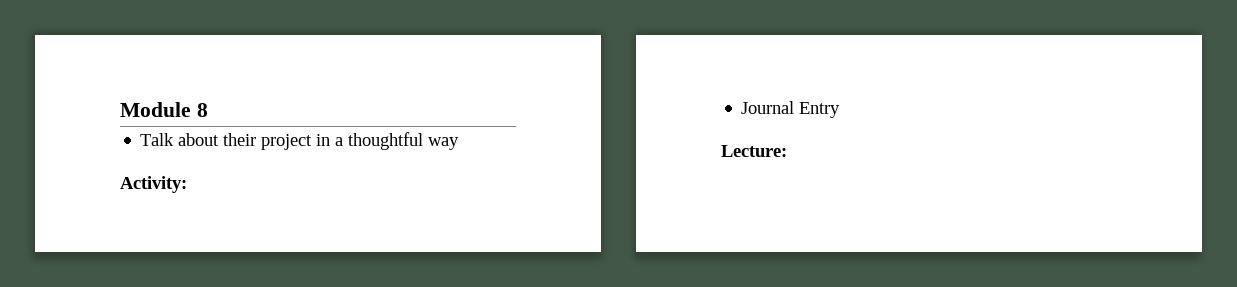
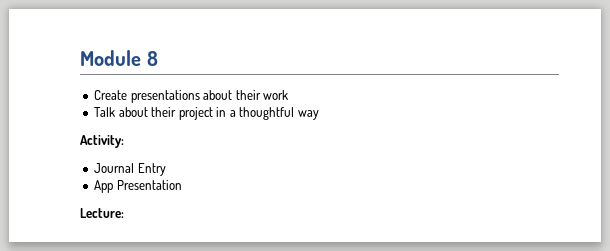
(208, 110) none -> [94,90,289,103] // Create presentations about their work
(841, 110) none -> [94,180,182,193] // App Presentation

